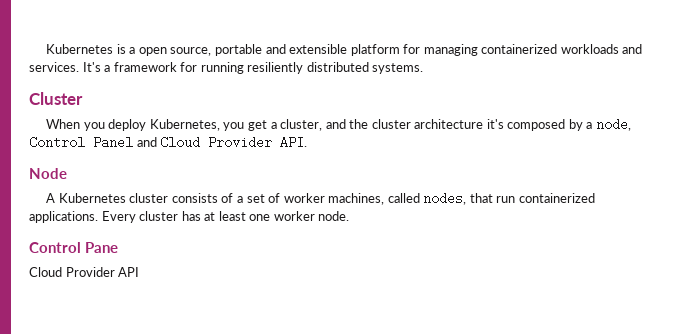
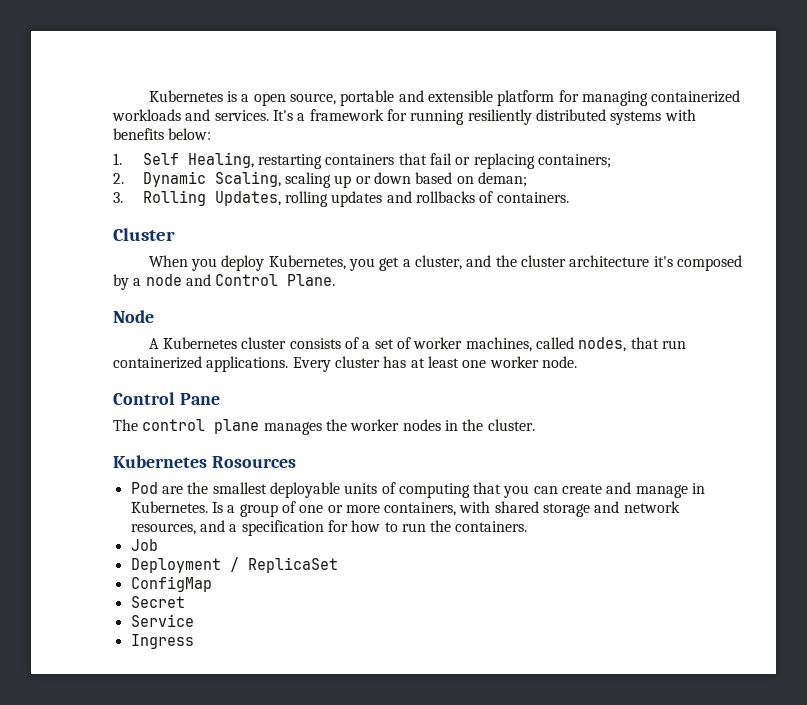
[372,63,424,74] systems. -> [610,109,696,125] [113,128,212,140] [113,152,612,169] [113,171,528,188] [113,190,569,207] systems with benefits below: // 1. Self Healing, restarting containers that fail or replacing containers; // 2. Dynamic Scaling, scaling up or down based on deman; // 3. Rolling Updates, rolling updates and rollbacks of containers.
[595,118,631,131] [29,136,308,149] node, Control Panel and Cloud Provider API. -> [145,274,336,286] node and Control Plane.
[29,267,140,277] Cloud Provider API -> [113,419,535,435] [113,455,296,468] [130,482,706,498] [130,501,680,517] [130,520,528,536] [130,539,158,551] [130,557,338,573] [130,576,212,592] [130,596,185,608] [130,614,194,627] [130,634,194,649] The control plane manages the worker nodes in the cluster. // Kubernetes Rosources // Pod are the smallest deployable units of computing that you can create and manage in Kubernetes. Is a group of one or more containers, with shared storage and network resources, and a specification for how to run the containers. // Job // Deployment / ReplicaSet // ConfigMap // Secret // Service // Ingress

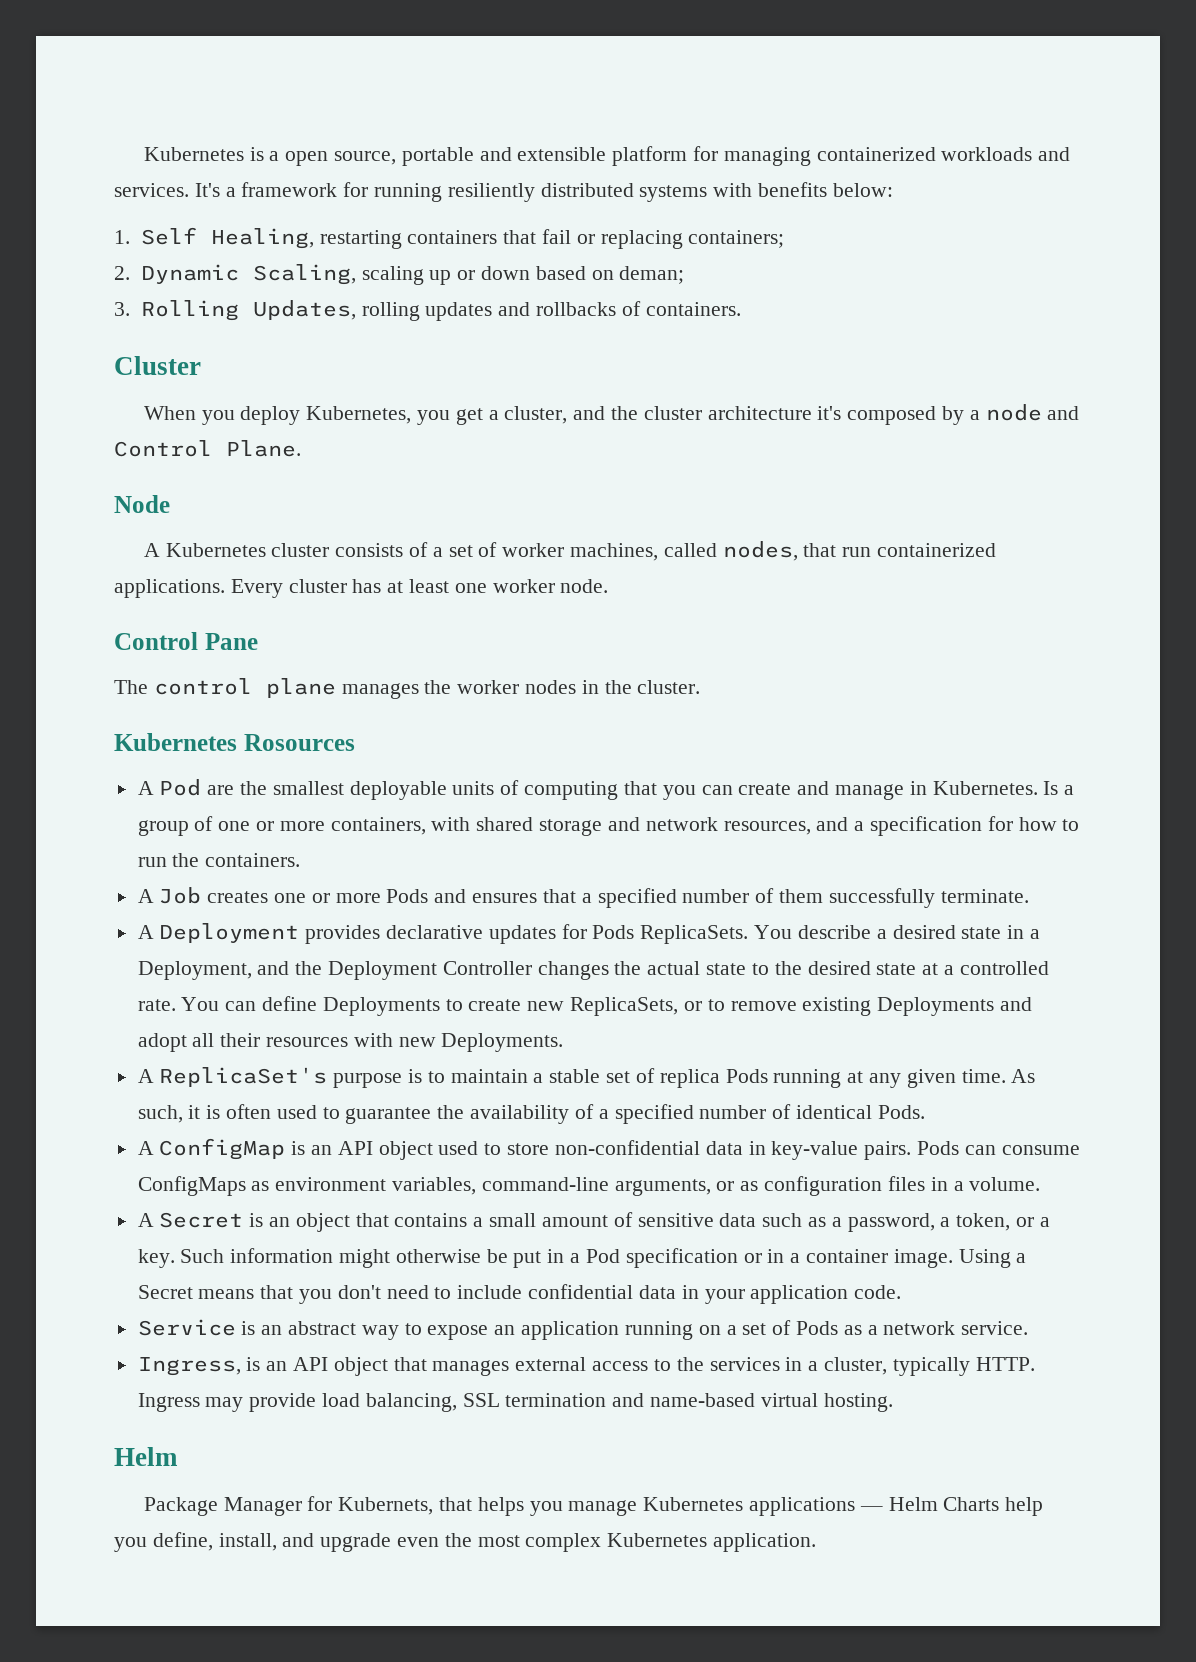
(296, 462) none -> [137,781,154,795] A
(528, 526) none -> [137,889,154,903] A
[130,557,338,573] [130,576,212,592] [130,596,185,608] [130,614,194,627] [130,634,194,649] // Deployment / ReplicaSet // ConfigMap // Secret // Service // Ingress -> [207,888,1029,908] [137,923,1040,944] [137,961,1049,980] [137,996,1032,1016] [137,1033,564,1052] [137,1067,1036,1088] [137,1104,925,1124] [137,1138,1080,1160] [137,1176,1041,1196] [137,1212,1050,1232] [137,1248,1027,1268] [137,1284,902,1304] [137,1319,1029,1340] [137,1357,1035,1376] [137,1393,893,1412] [114,1447,178,1466] [143,1496,1044,1516] [114,1532,817,1552] creates one or more Pods and ensures that a specified number of them successfully terminate. // A Deployment provides declarative updates for Pods ReplicaSets. You describe a desired state in a Deployment, and the Deployment Controller changes the actual state to the desired state at a controlled rate. You can define Deployments to create new ReplicaSets, or to remove existing Deployments and adopt all their resources with new Deployments. // A ReplicaSet's purpose is to maintain a stable set of replica Pods running at any given time. As such, it is often used to guarantee the availability of a specified number of identical Pods. // A ConfigMap is an API object used to store non-confidential data in key-value pairs. Pods can consume ConfigMaps as environment variables, command-line arguments, or as configuration files in a volume. // A Secret is an object that contains a small amount of sensitive data such as a password, a token, or a key. Such information might otherwise be put in a Pod specification or in a container image. Using a Secret means that you don't need to include confidential data in your application code. // Service is an abstract way to expose an application running on a set of Pods as a network service. // Ingress, is an API object that manages external access to the services in a cluster, typically HTTP. Ingress may provide load balancing, SSL termination and name-based virtual hosting. // Helm // Package Manager for Kubernets, that helps you manage Kubernetes applications — Helm Charts help you define, install, and upgrade even the most complex Kubernetes application.

